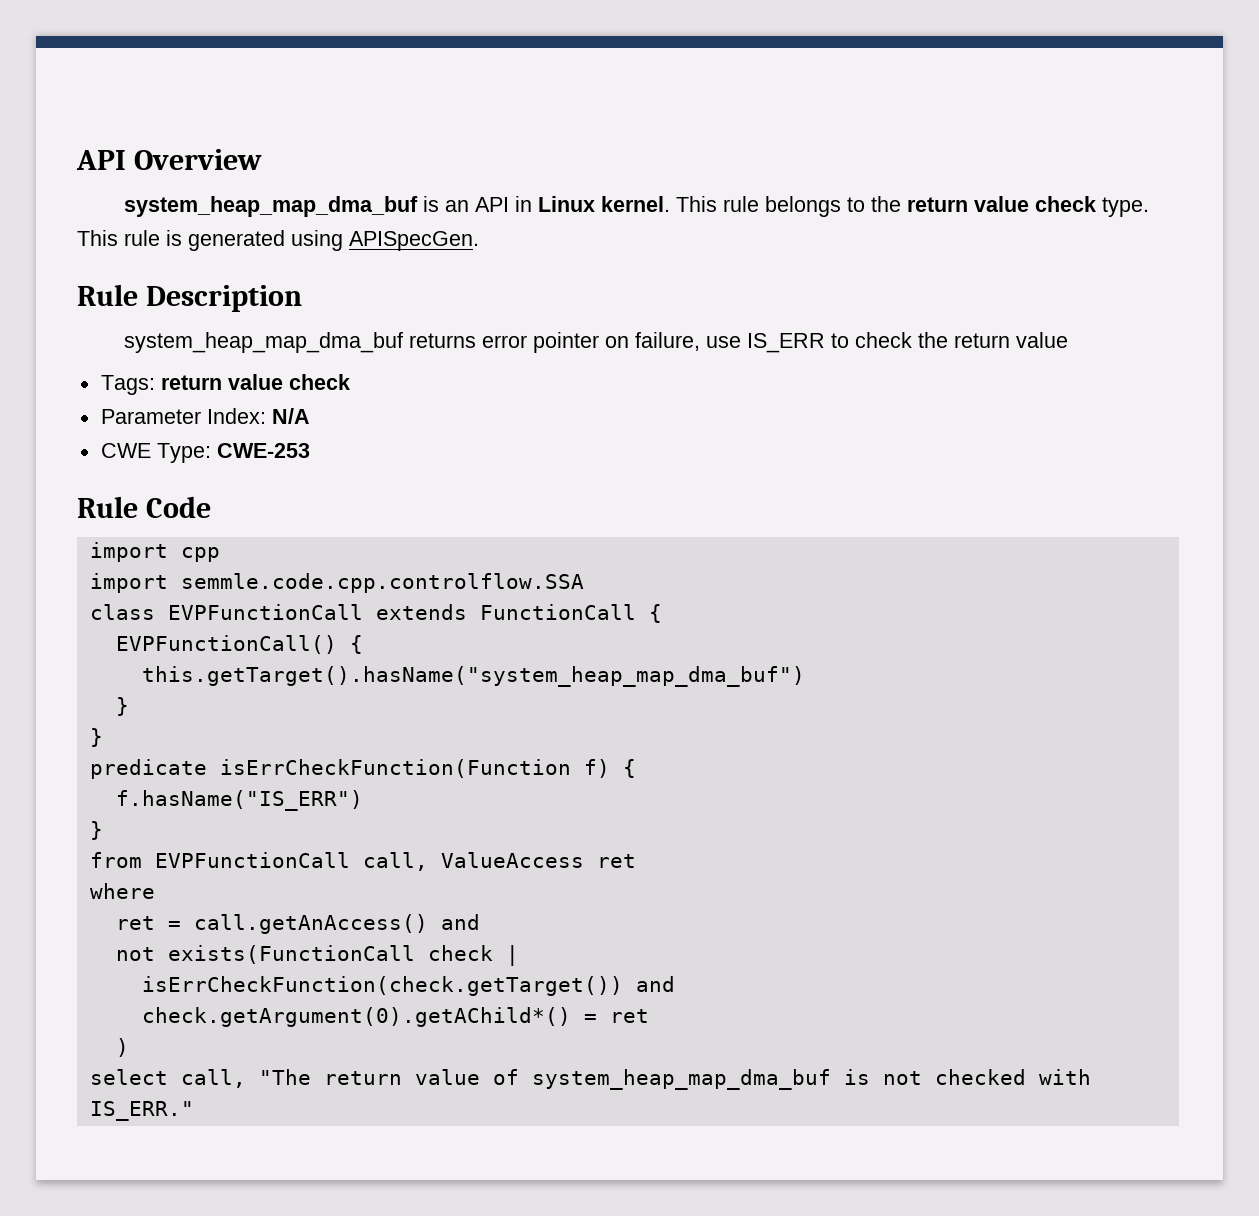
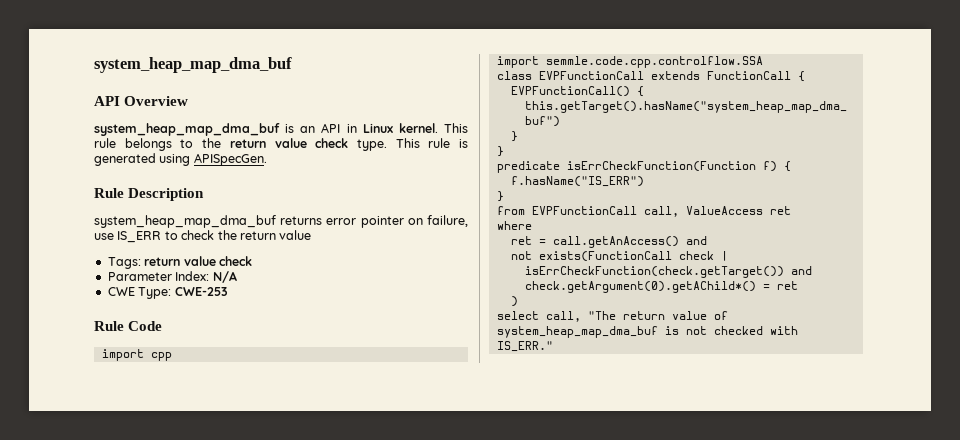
(76, 160) none -> [94,57,292,73] system_heap_map_dma_buf //

